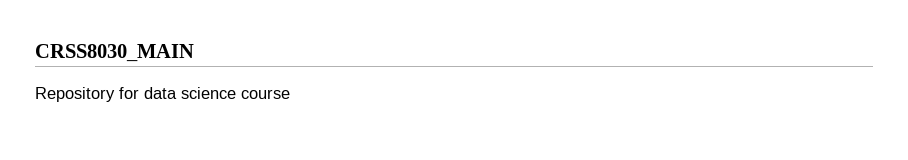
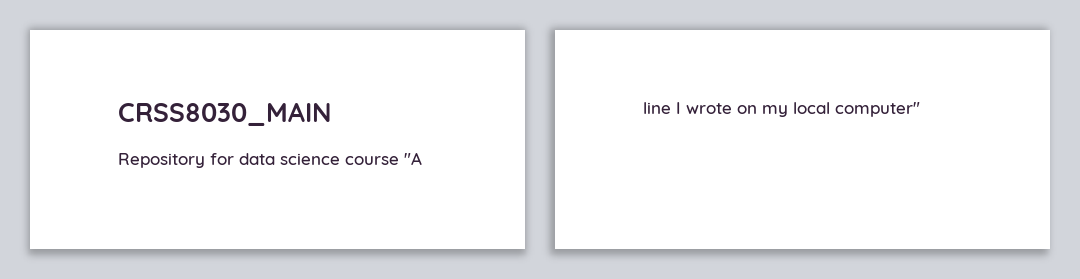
(290, 94) none -> [404,152,422,165] [643,102,920,117] "A line I wrote on my local computer"

